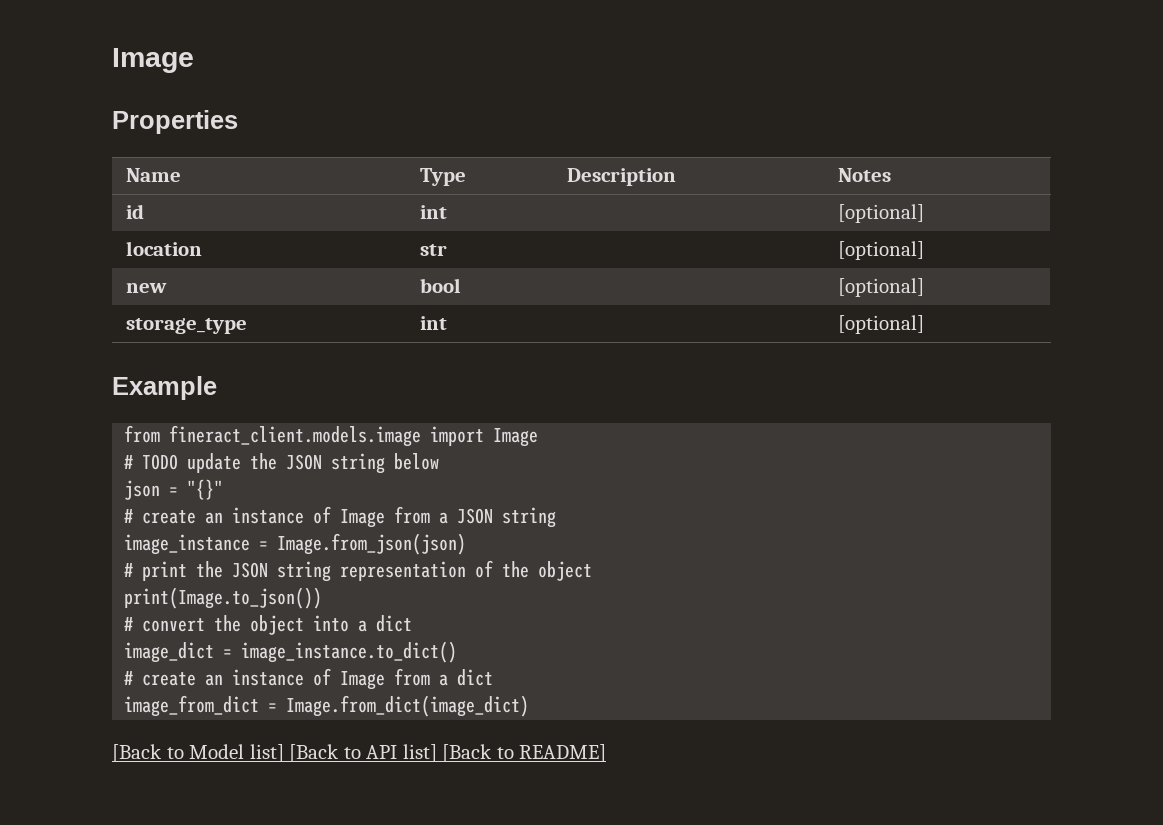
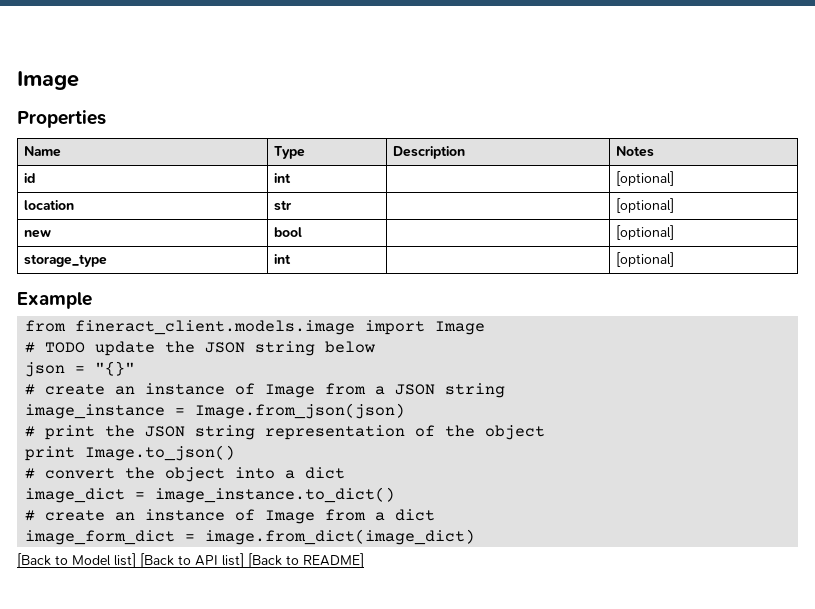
[124,587,323,609] print(Image.to_json()) -> [25,445,236,461] print Image.to_json()
[124,695,530,717] image_from_dict = Image.from_dict(image_dict) -> [25,529,476,545] image_form_dict = image.from_dict(image_dict)

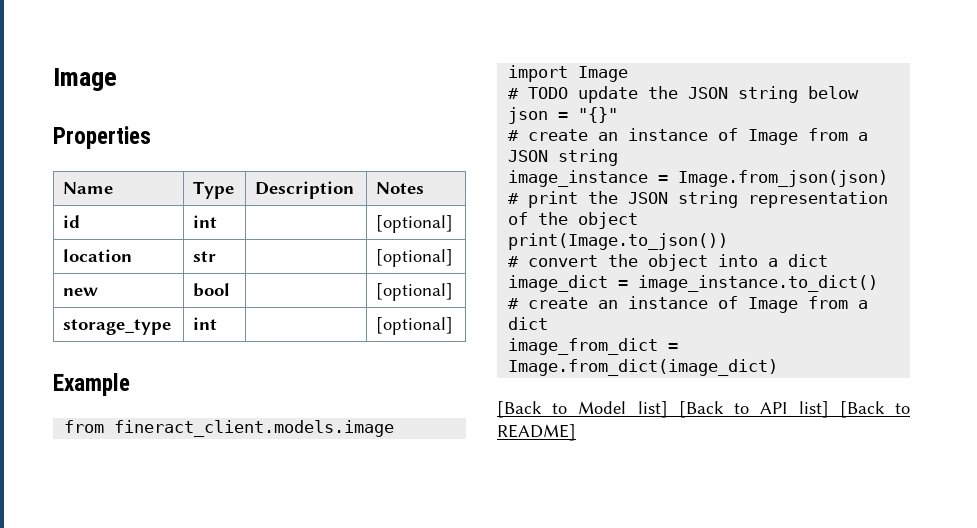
[25,445,236,461] print Image.to_json() -> [508,233,729,250] print(Image.to_json())
[25,529,476,545] image_form_dict = image.from_dict(image_dict) -> [508,338,679,355] [508,359,779,376] image_from_dict = Image.from_dict(image_dict)

